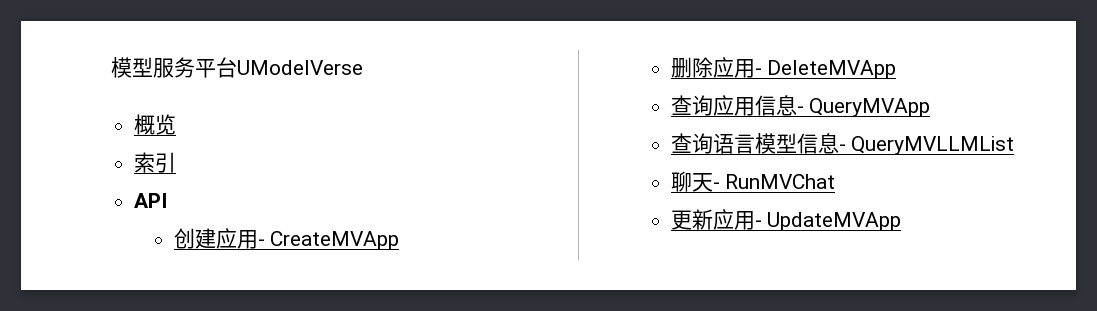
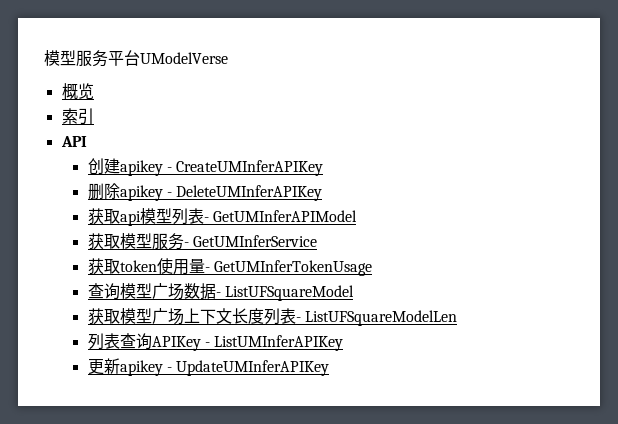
[215,228,400,250] [670,57,897,79] [670,95,931,117] [670,133,1015,155] [670,171,836,192] [670,209,902,231] 应用- CreateMVApp // 删除应用- DeleteMVApp // 查询应用信息- QueryMVApp // 查询语言模型信息- QueryMVLLMList // 聊天- RunMVChat // 更新应用- UpdateMVApp -> [119,160,324,176] [87,183,323,201] [87,208,358,226] [87,233,318,250] [87,258,373,276] [87,283,355,301] [87,308,458,326] [87,333,344,351] [87,358,330,376] apikey - CreateUMInferAPIKey // 删除apikey - DeleteUMInferAPIKey // 获取api模型列表- GetUMInferAPIModel // 获取模型服务- GetUMInferService // 获取token使用量- GetUMInferTokenUsage // 查询模型广场数据- ListUFSquareModel // 获取模型广场上下文长度列表- ListUFSquareModelLen // 列表查询APIKey - ListUMInferAPIKey // 更新apikey - UpdateUMInferAPIKey

